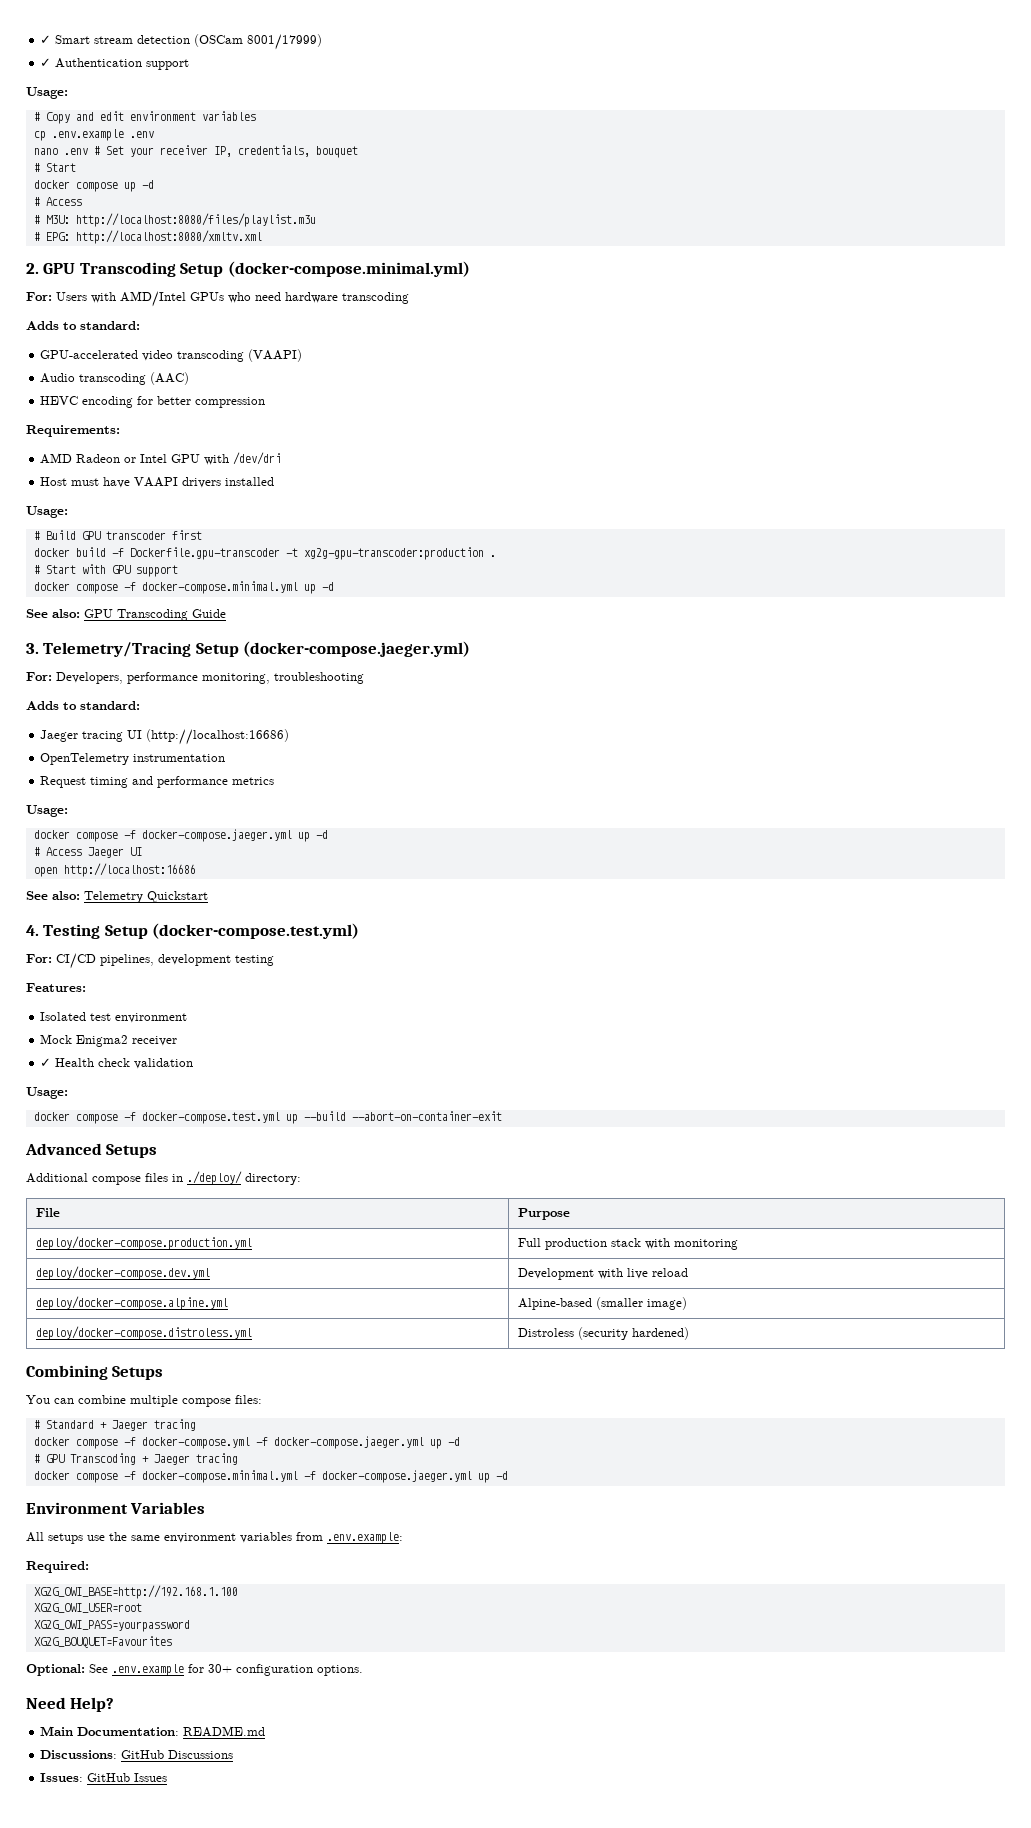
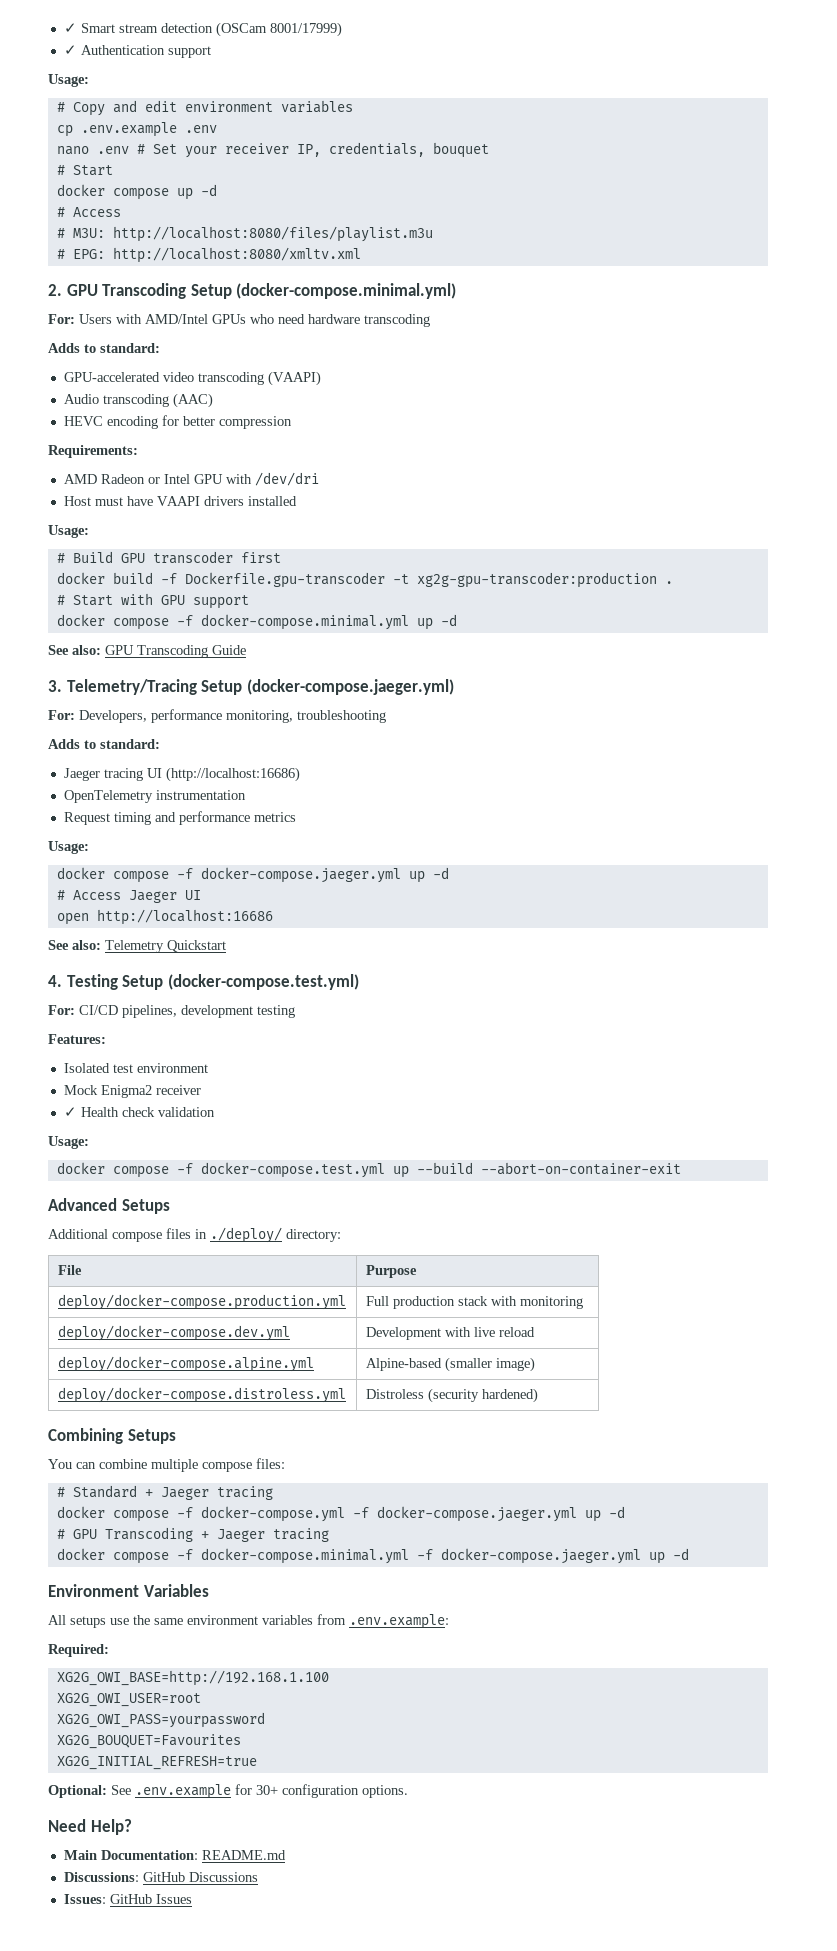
(172, 1642) none -> [56,1756,257,1770] // XG2G_INITIAL_REFRESH=true

